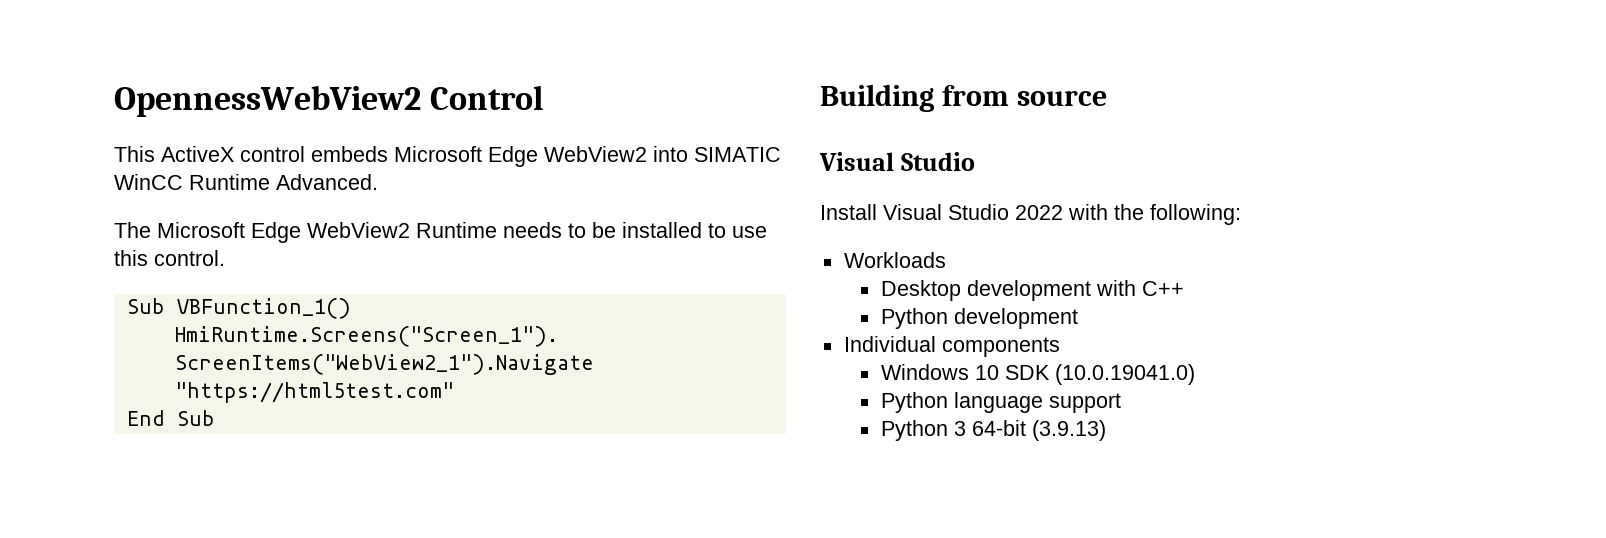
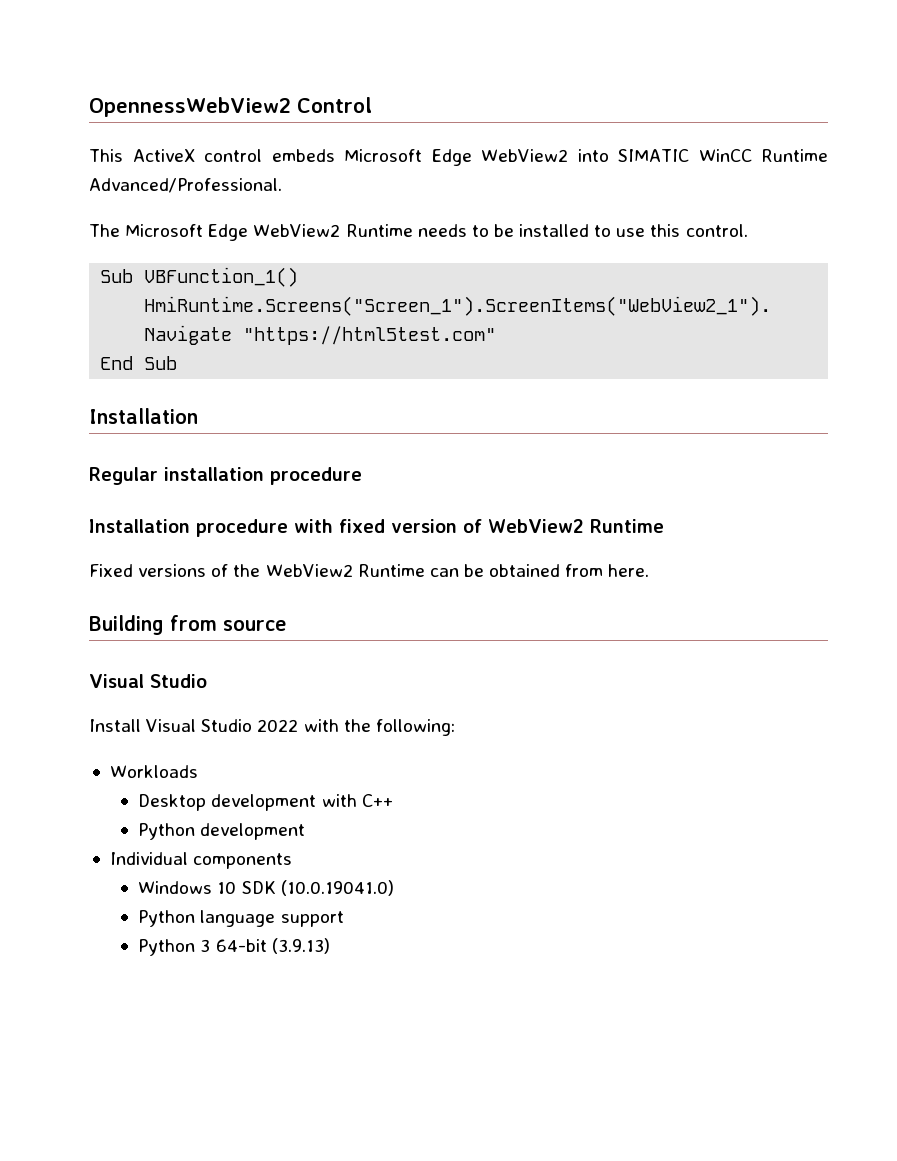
[276,174,378,190] Advanced. -> [89,178,282,193] Advanced/Professional.
(215, 418) none -> [89,408,198,424] [89,467,362,485] [89,519,664,537] [89,564,650,577] // Installation // Regular installation procedure // Installation procedure with fixed version of WebView2 Runtime // Fixed versions of the WebView2 Runtime can be obtained from here.

